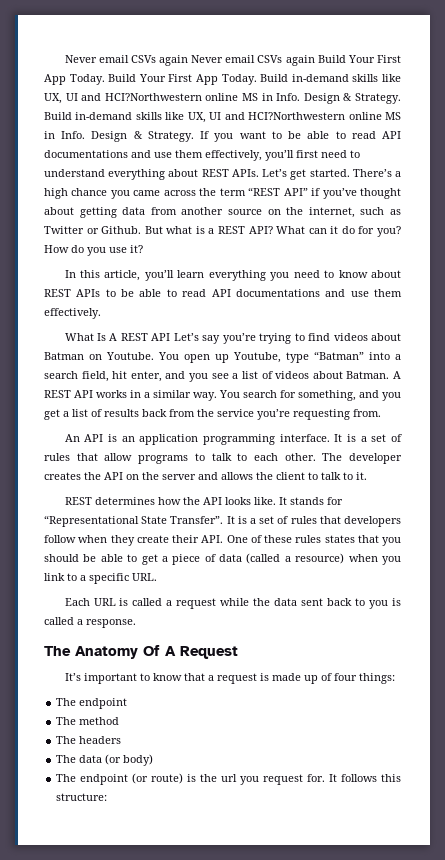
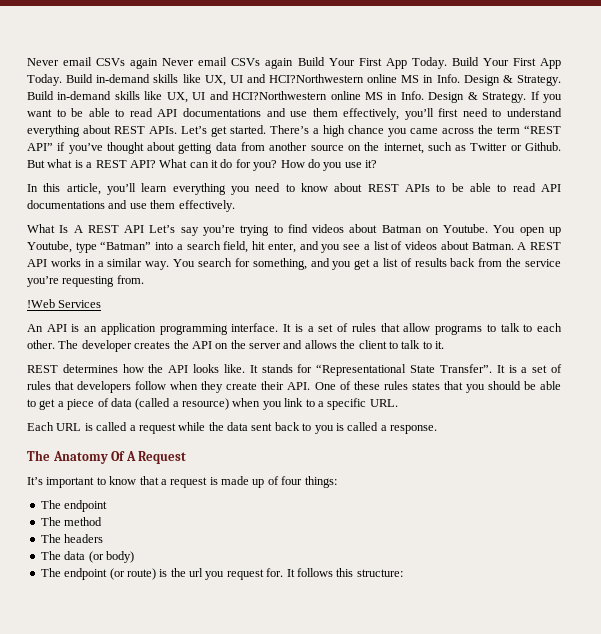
(381, 413) none -> [27,299,102,308] // !Web Services

